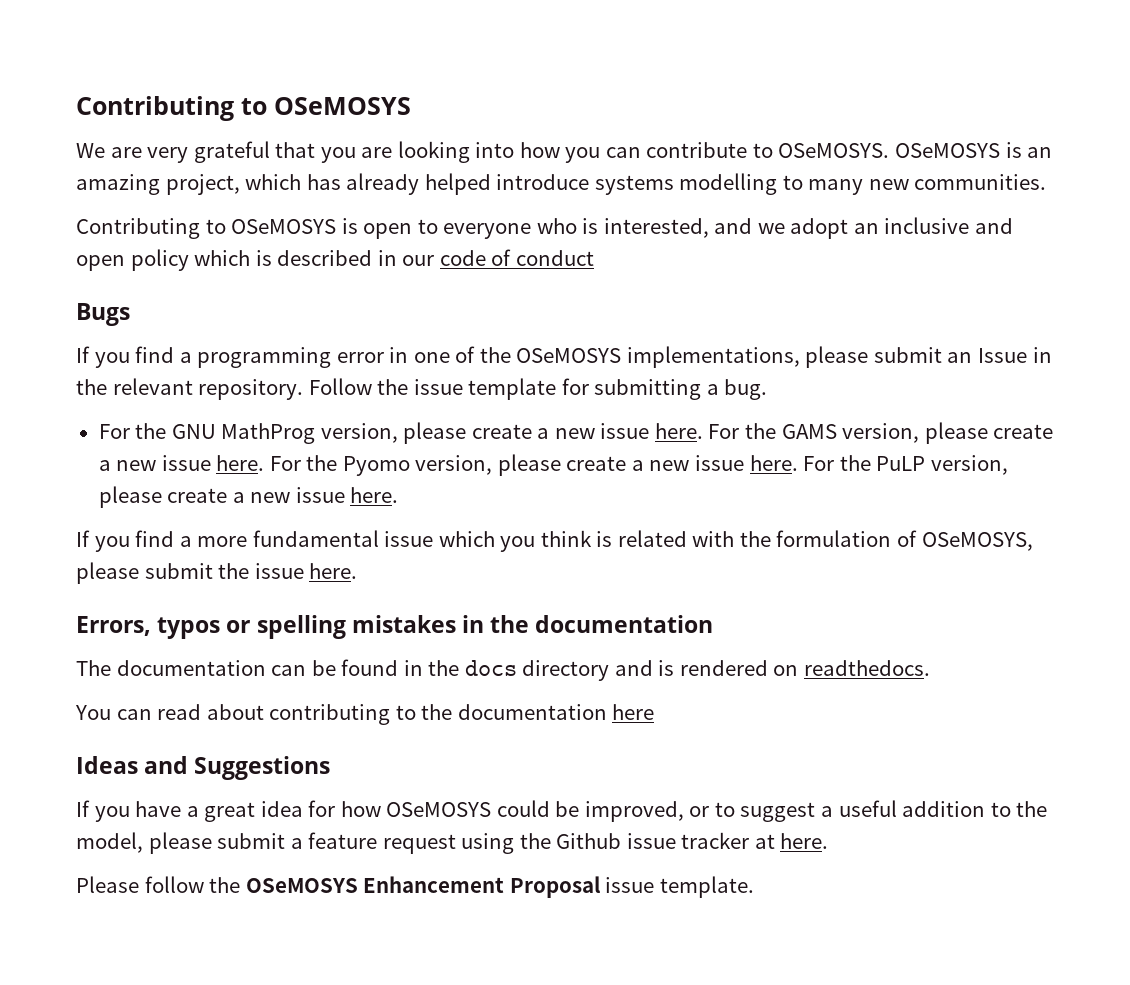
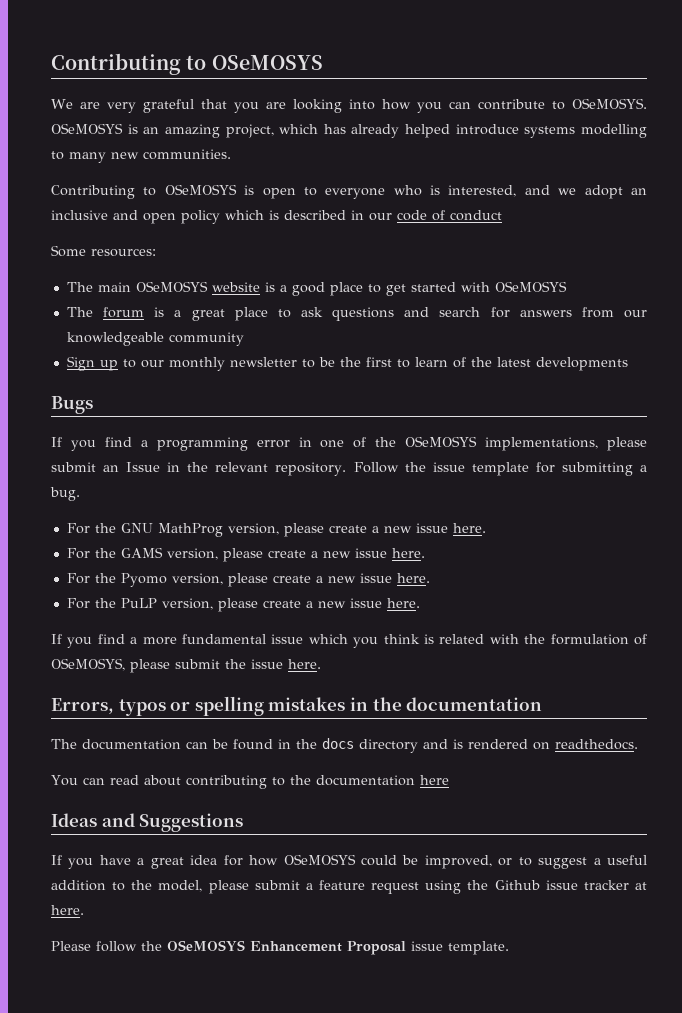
(594, 258) none -> [51,245,156,257] [66,281,567,296] [66,307,647,321] [66,332,244,346] [66,356,628,371] // Some resources: // The main OSeMOSYS website is a good place to get started with OSeMOSYS // The forum is a great place to ask questions and search for answers from our knowledgeable community // Sign up to our monthly newsletter to be the first to learn of the latest developments
(703, 431) none -> (486, 528) //
(265, 463) none -> (425, 553) //
(798, 463) none -> (430, 578) //

